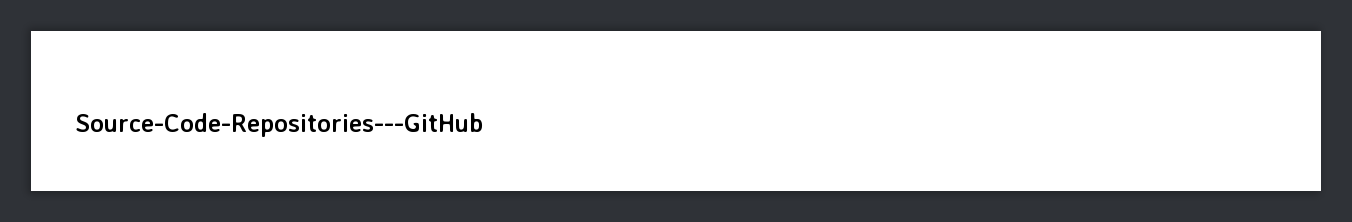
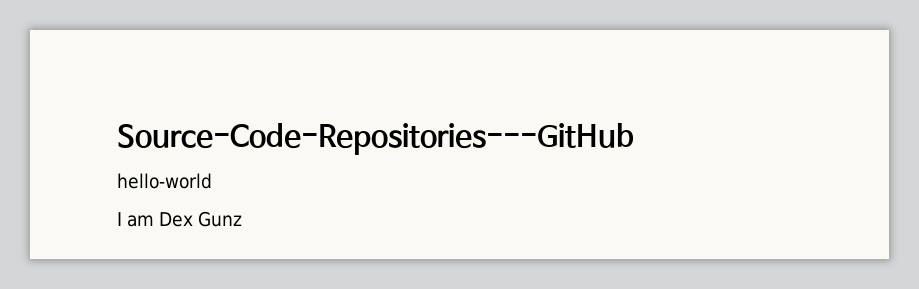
(483, 125) none -> [117,173,212,189] [117,211,243,227] // hello-world // I am Dex Gunz

